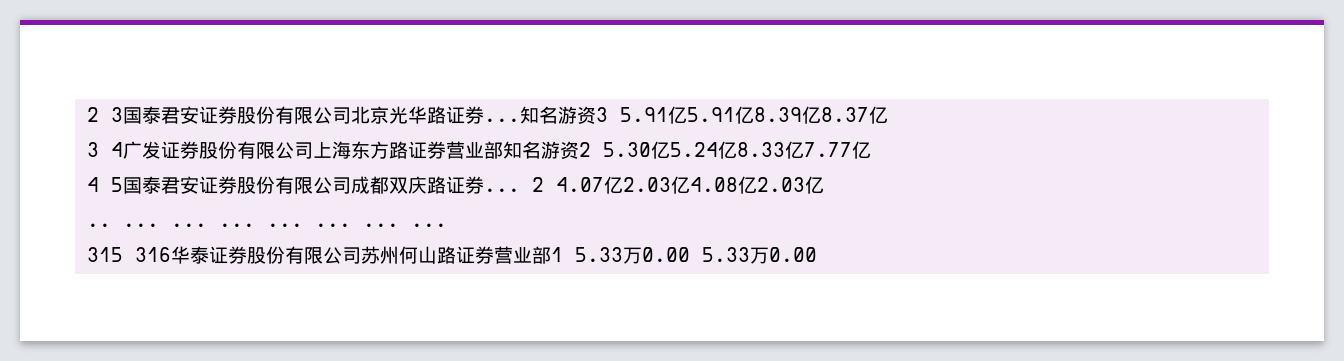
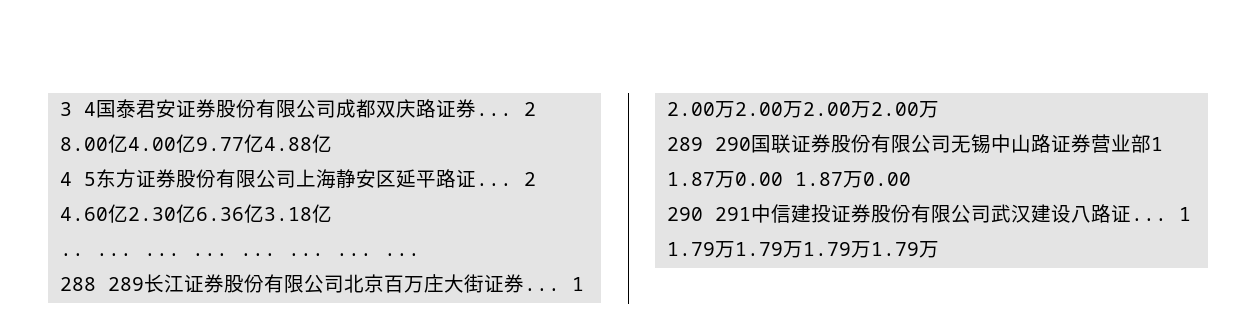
[87,106,888,124] [87,141,871,159] [87,177,123,192] 2 3国泰君安证券股份有限公司北京光华路证券...知名游资3 5.91亿5.91亿8.39亿8.37亿 // 3 4广发证券股份有限公司上海东方路证券营业部知名游资2 5.30亿5.24亿8.33亿7.77亿 // 4 5 -> [60,102,97,116] 3 4
[556,176,805,194] 4.07亿2.03亿4.08亿2.03 -> [60,134,333,153] [60,169,537,189] [60,204,313,223] 8.00亿4.00亿9.77亿4.88亿 // 4 5东方证券股份有限公司上海静安区延平路证... 2 4.60亿2.30亿6.36亿3.18
[87,246,418,264] 315 316华泰证券股份有限公司苏州何 -> [60,274,585,293] [667,101,940,118] [667,134,1012,154] 288 289长江证券股份有限公司北京百万庄大街证券... 1 2.00万2.00万2.00万2.00万 // 289 290国联证券股份有限公司无锡中
[575,247,817,264] 5.33万0.00 5.33万0.00 -> [667,171,912,188] [667,204,1192,223] [667,241,940,258] 1.87万0.00 1.87万0.00 // 290 291中信建投证券股份有限公司武汉建设八路证... 1 1.79万1.79万1.79万1.79万

